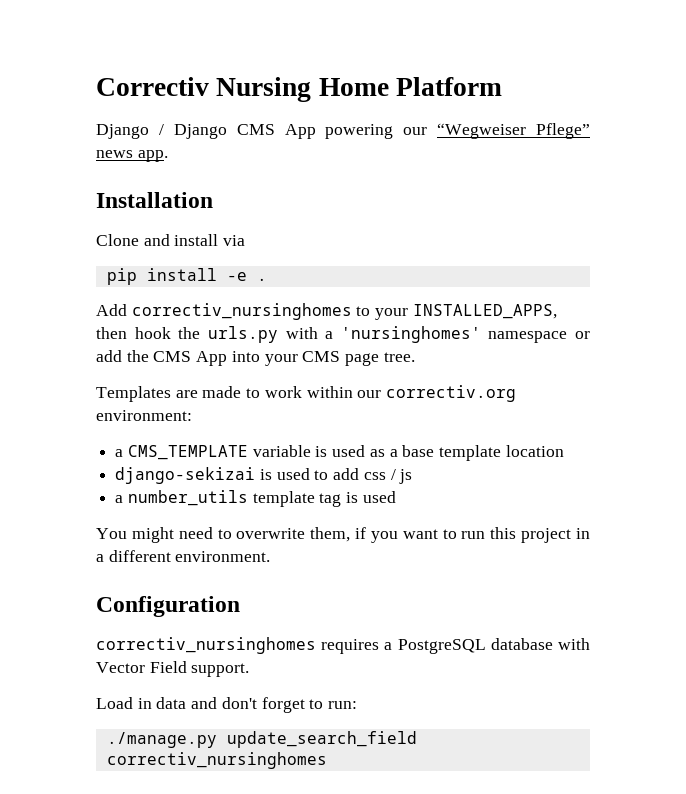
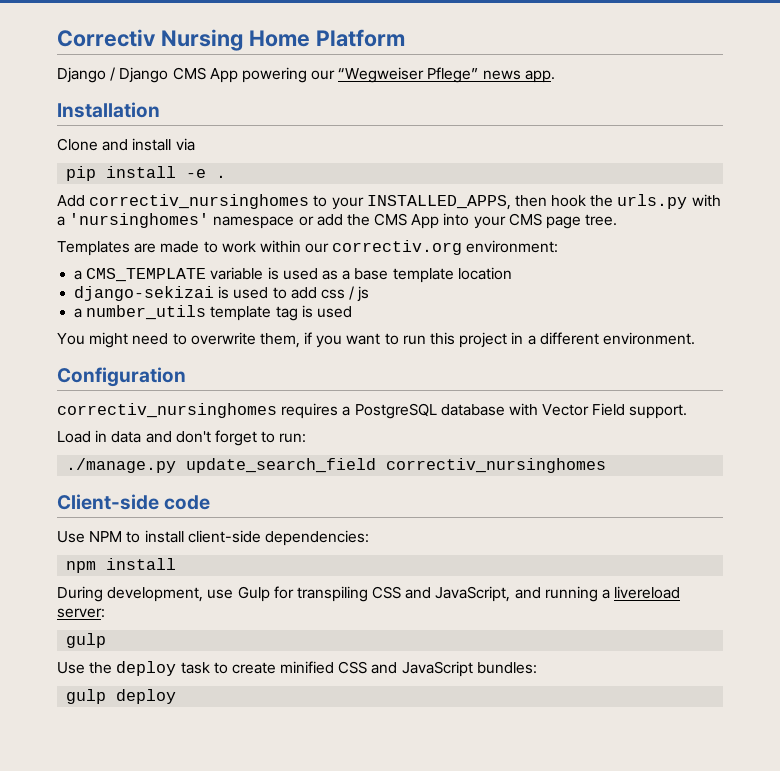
(327, 760) none -> [57,494,211,510] [57,530,369,546] [66,558,177,573] [57,586,681,602] [57,608,105,618] [66,633,107,648] [57,661,537,677] [66,689,177,704] // Client-side code // Use NPM to install client-side dependencies: // npm install // During development, use Gulp for transpiling CSS and JavaScript, and running a livereload server: // gulp // Use the deploy task to create minified CSS and JavaScript bundles: // gulp deploy

